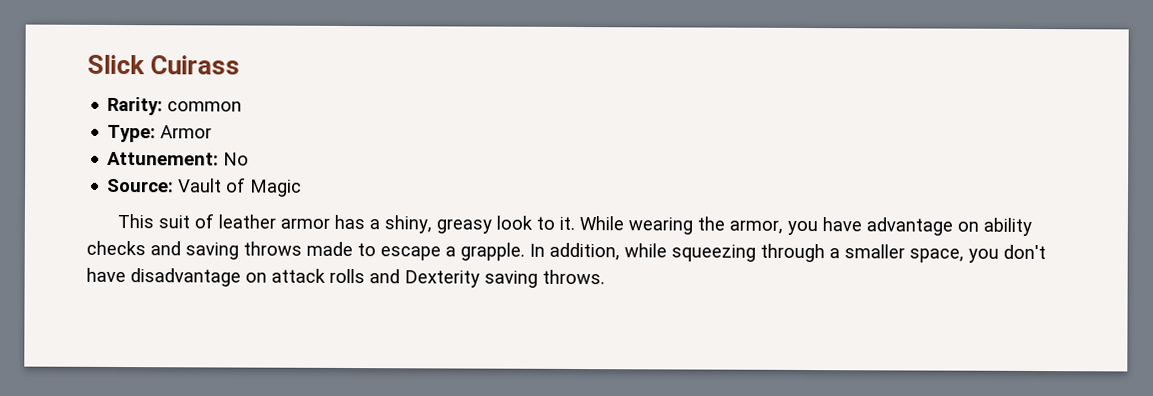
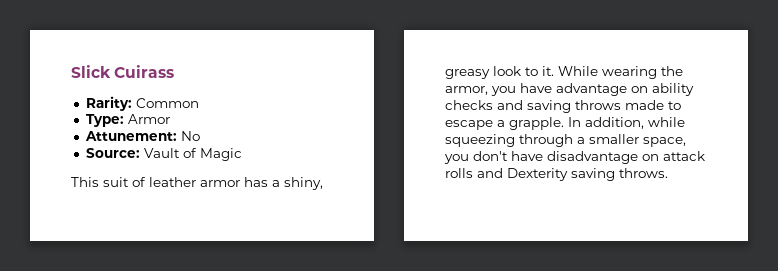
[167,101,243,112] common -> [135,98,199,108] Common

